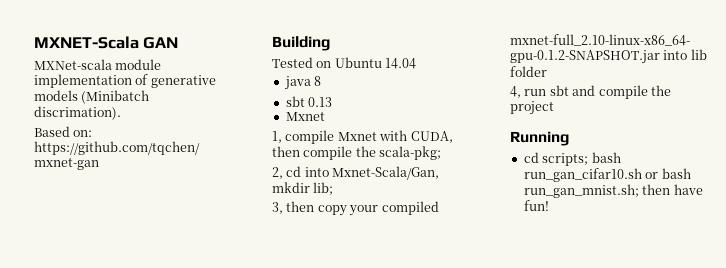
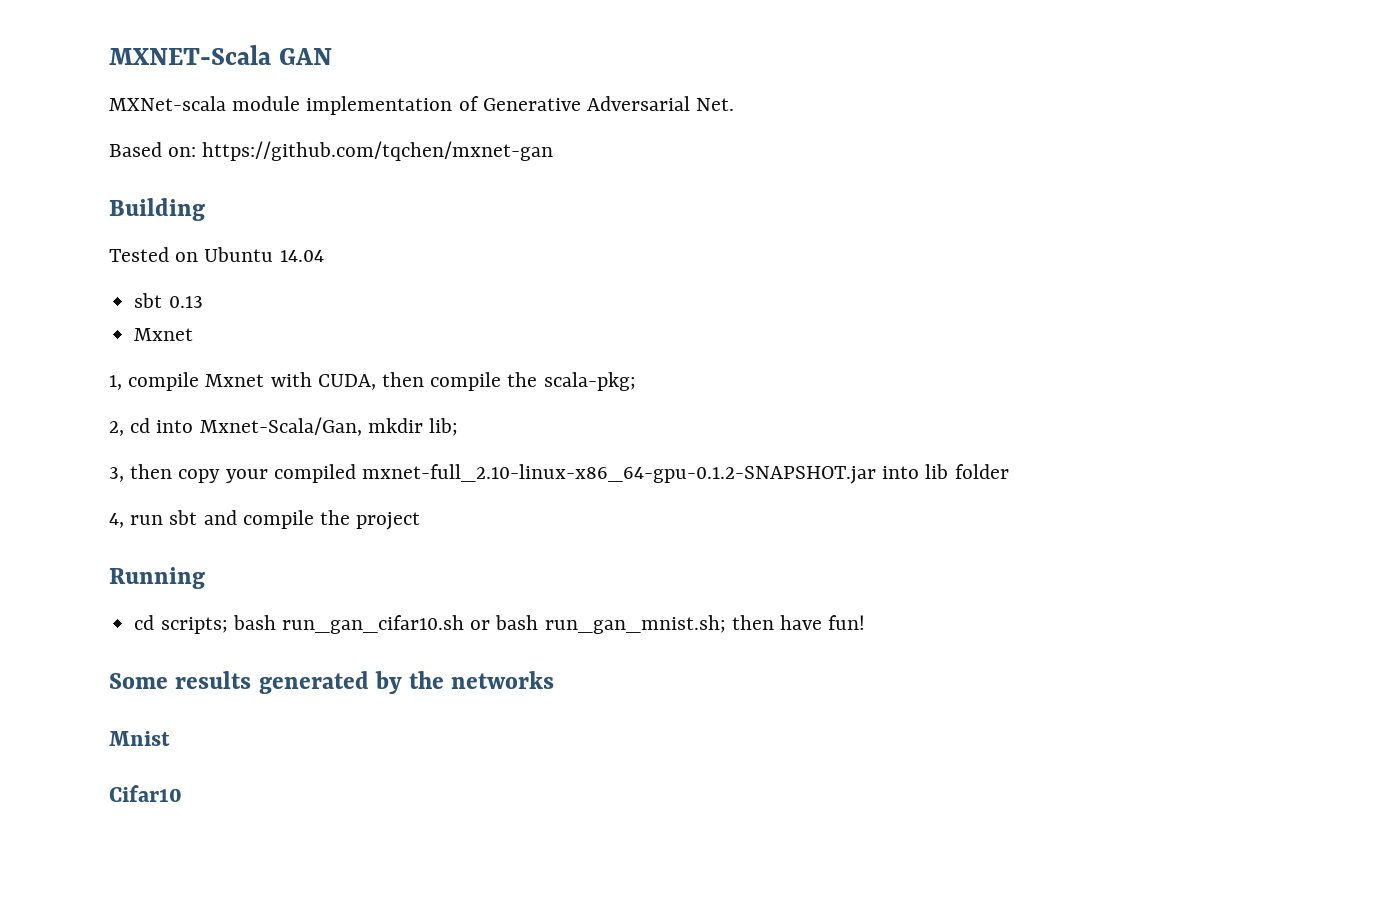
[150,75,216,88] [34,90,150,104] [34,106,121,120] generative models (Minibatch discrimation). -> [482,96,735,111] Generative Adversarial Net.
[284,76,322,90] // java 8 -> (324, 256) none
(549, 205) none -> [109,671,555,694] [109,731,170,746] [109,785,182,802] // Some results generated by the networks // Mnist // Cifar10

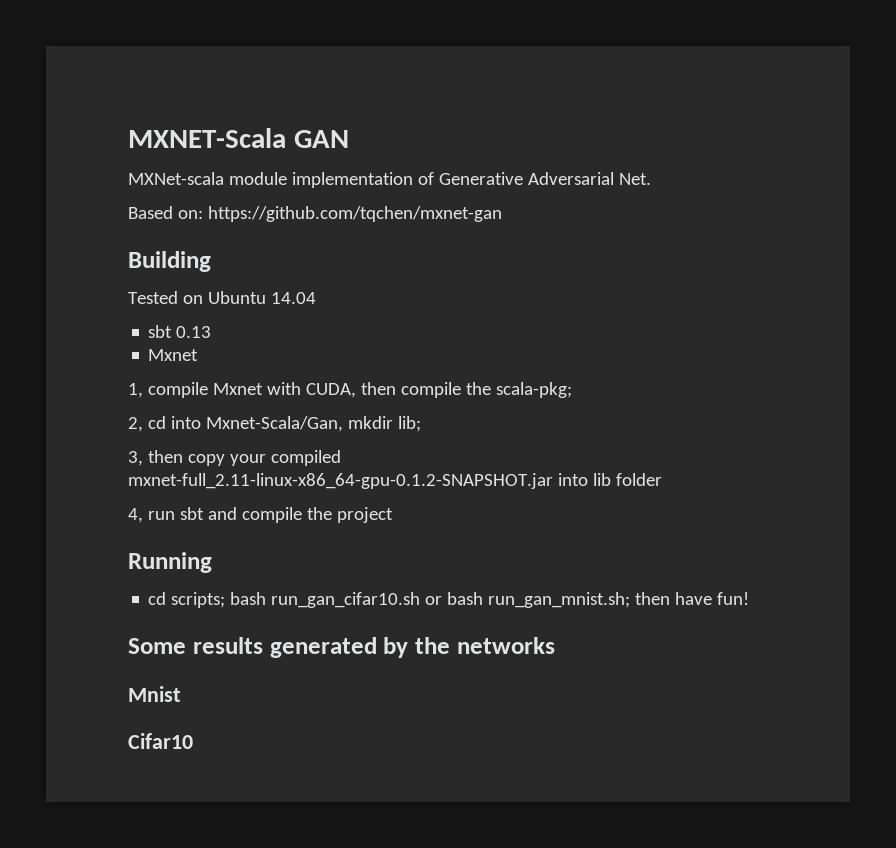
[362,464,877,484] mxnet-full_2.10-linux-x86_64-gpu-0.1.2-SNAPSHOT.jar -> [128,473,553,489] mxnet-full_2.11-linux-x86_64-gpu-0.1.2-SNAPSHOT.jar

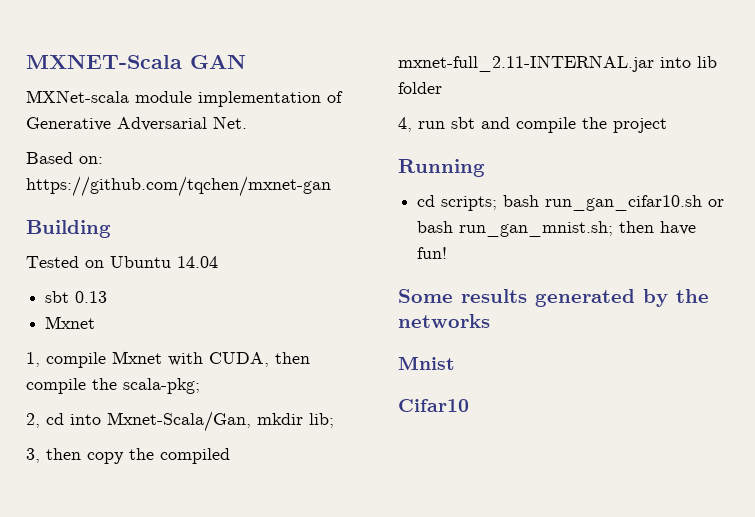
[229,450,341,466] [128,473,553,489] your compiled mxnet-full_2.11-linux-x86_64-gpu-0.1.2-SNAPSHOT.jar -> [129,448,230,464] [398,55,654,72] the compiled mxnet-full_2.11-INTERNAL.jar

